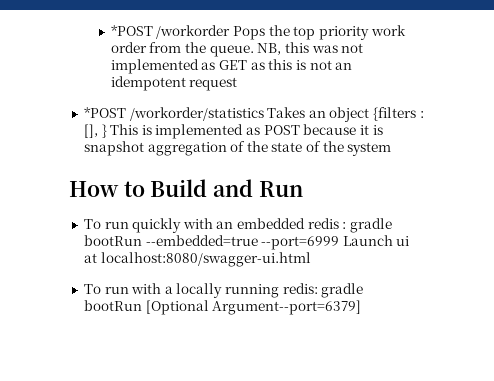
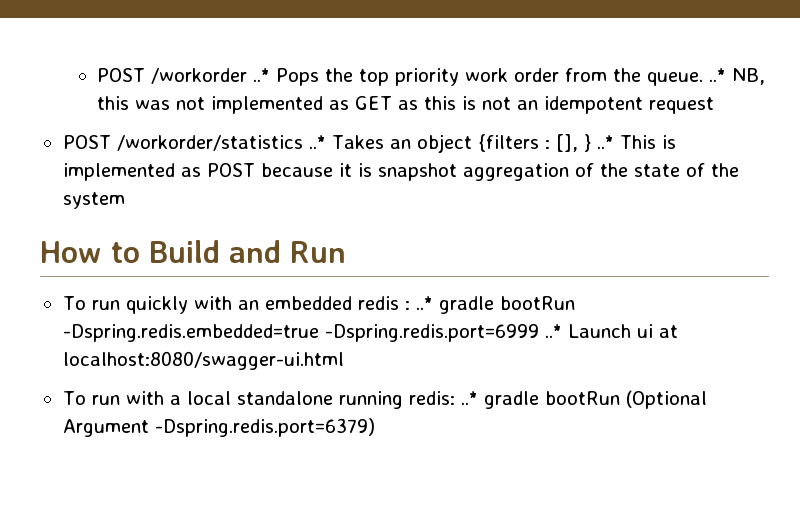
[110,25,231,39] *POST /workorder -> [97,68,271,84] POST /workorder ..*
(254, 51) none -> [709,68,727,82] ..*
[83,107,264,121] *POST /workorder/statistics -> [62,135,326,151] POST /workorder/statistics ..*
(107, 131) none -> [596,135,614,149] ..*
[350,218,393,233] [83,235,340,250] gradle bootRun --embedded=true --port=6999 -> [415,296,575,314] [62,324,562,342] ..* gradle bootRun -Dspring.redis.embedded=true -Dspring.redis.port=6999 ..*
[176,283,223,298] locally -> [186,391,333,405] local standalone
[321,283,364,298] [83,300,362,315] gradle bootRun [Optional Argument--port=6379] -> [460,390,707,409] [62,418,375,437] ..* gradle bootRun (Optional Argument -Dspring.redis.port=6379)

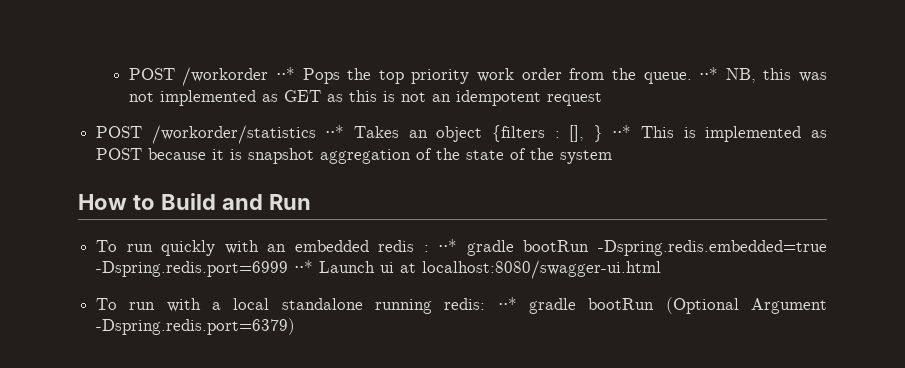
[253,68,271,82] ..* -> [275,67,295,80] ⋅⋅*
[709,68,727,82] ..* -> [699,67,719,80] ⋅⋅*
[308,135,326,149] ..* -> [325,125,345,138] ⋅⋅*
[596,135,614,149] ..* -> [612,125,632,138] ⋅⋅*
[415,296,433,310] ..* -> [438,239,458,252] ⋅⋅*
[544,324,562,338] ..* -> [294,260,314,273] ⋅⋅*
[460,391,478,405] ..* -> [497,297,517,310] ⋅⋅*

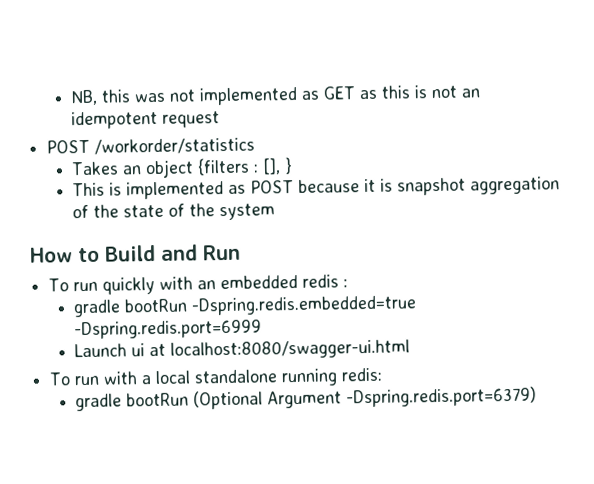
[128,67,719,86] POST /workorder ⋅⋅* Pops the top priority work order from the queue. ⋅⋅* -> (70, 97) none
[325,125,345,138] ⋅⋅* -> (256, 146) //
[612,125,632,138] ⋅⋅* -> (294, 166) //
[438,239,458,252] ⋅⋅* -> (349, 283) //
[294,260,314,273] ⋅⋅* -> (263, 329) //
[497,297,517,310] ⋅⋅* -> (383, 374) //

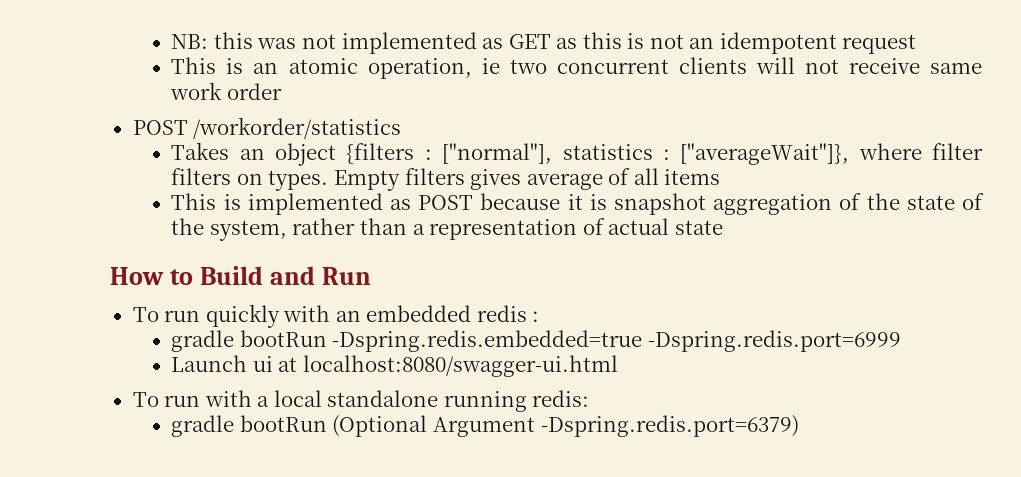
[70,89,99,106] NB, -> [171,34,209,49] NB:
(221, 119) none -> [171,57,983,79] [170,82,282,100] // This is an atomic operation, ie two concurrent clients will not receive same work order
[262,157,294,175] [], } -> [442,143,983,165] [171,168,721,191] ["normal"], statistics : ["averageWait"]}, where filter filters on types. Empty filters gives average of all items
[219,203,276,221] system -> [209,218,723,241] system, rather than a representation of actual state

